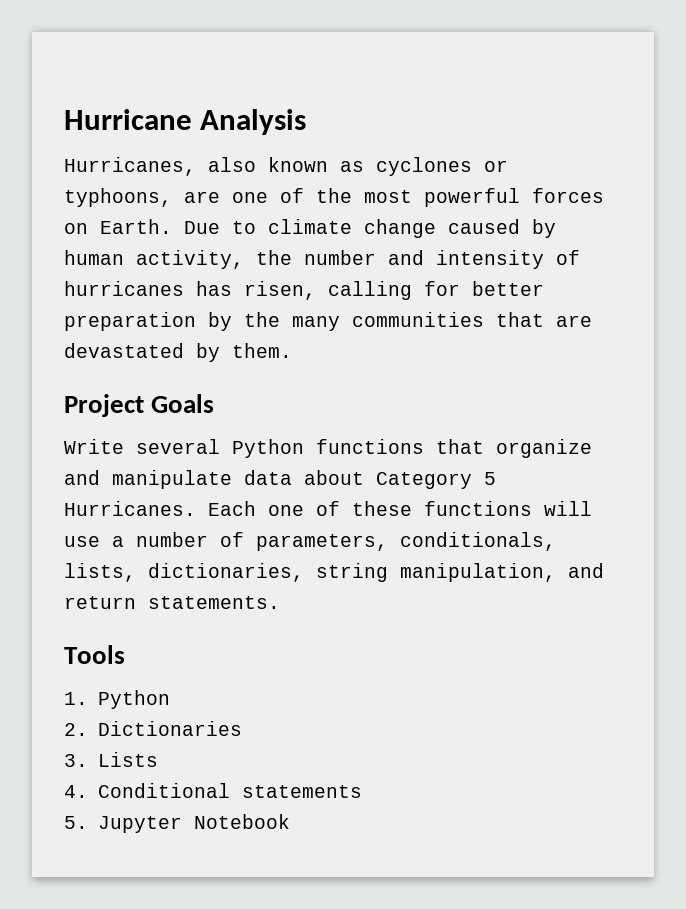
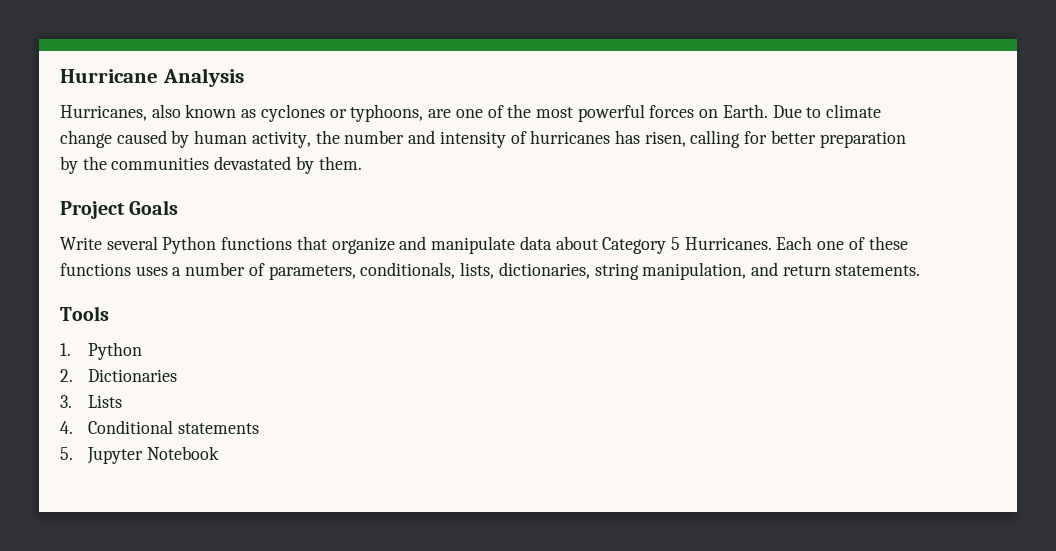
[292,312,592,331] many communities that are -> [111,157,210,170] communities
[544,501,592,516] [64,536,100,547] will use -> [135,266,168,276] uses

